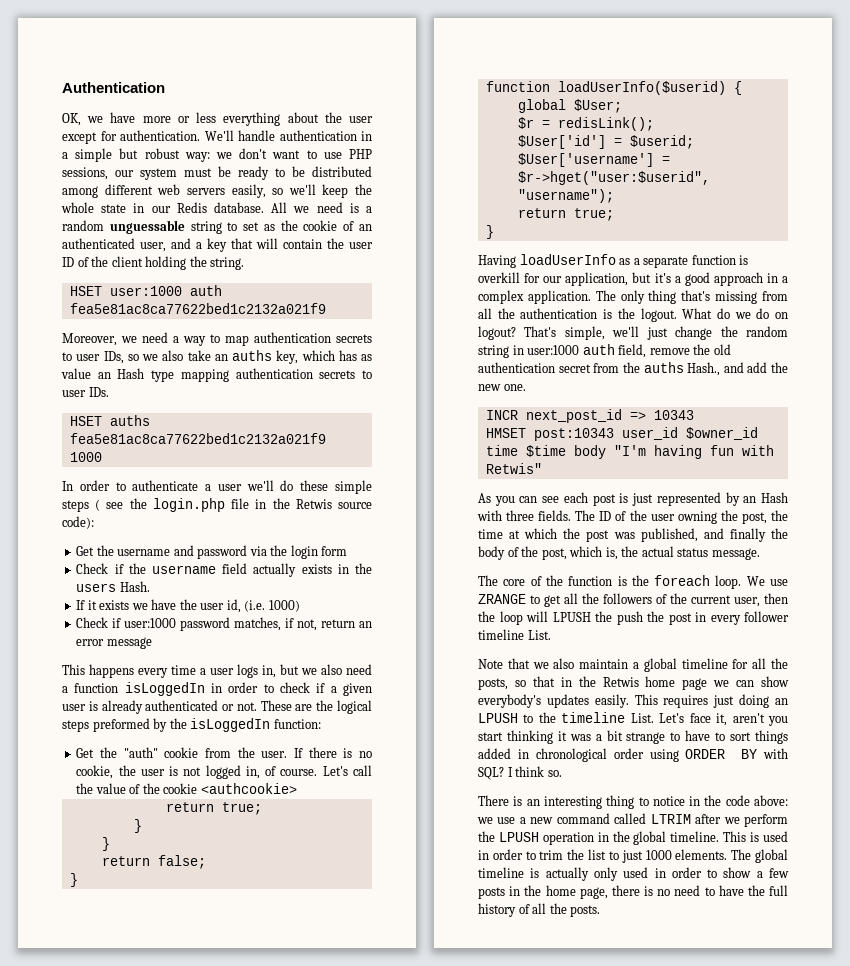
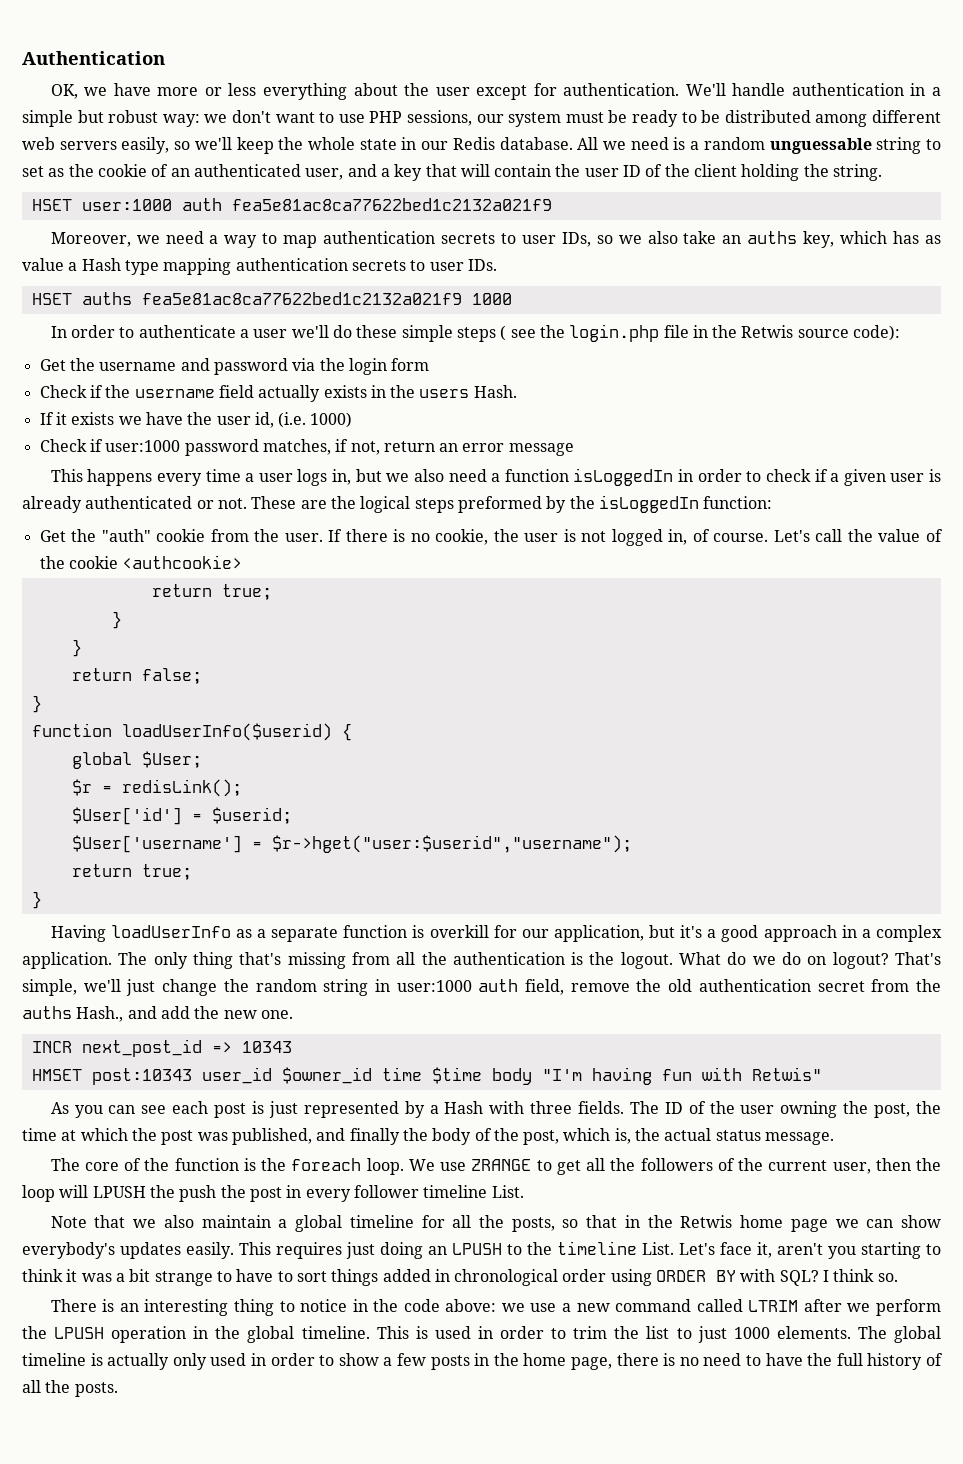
[97,372,111,379] an -> [68,262,78,271] a
[743,496,757,503] an -> [429,1105,439,1114] a
[478,730,553,744] start thinking -> [861,1242,941,1259] [22,1269,63,1282] starting to think

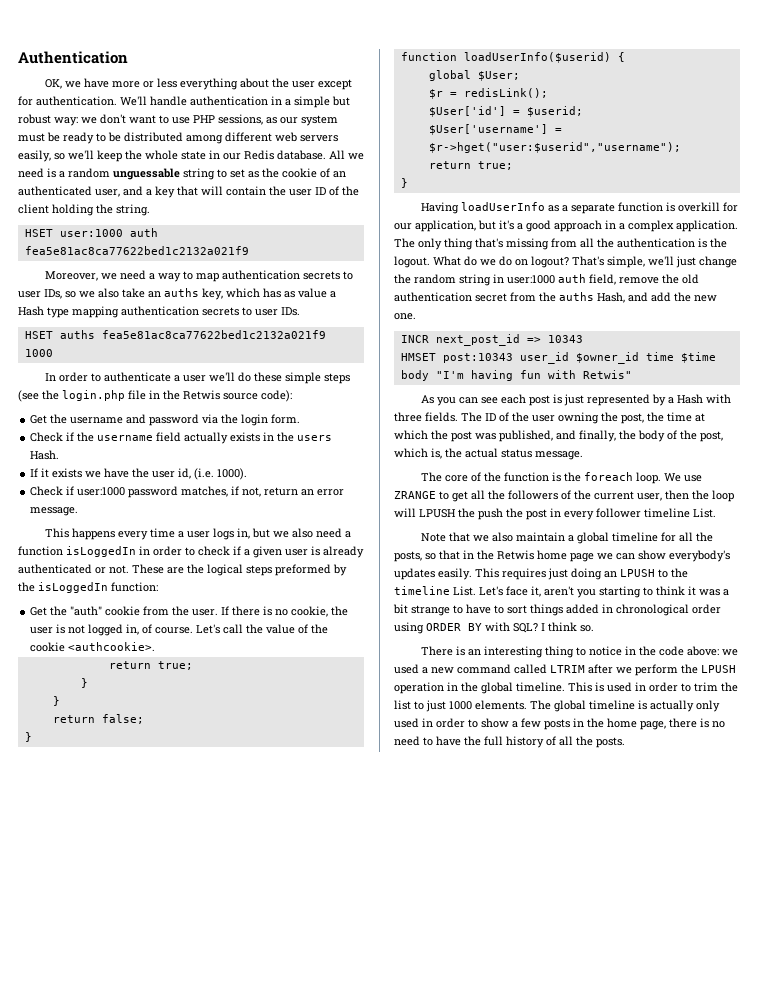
(473, 118) none -> [266,117,277,124] as
[500,325,536,341] ( see -> [18,390,39,402] (see
[391,358,430,371] form -> [271,414,301,424] form.
[310,412,353,428] 1000) -> [217,468,248,480] 1000).
[508,443,574,456] message -> [30,507,79,516] message.
[122,555,243,569] <authcookie> -> [68,642,156,651] <authcookie>.
[76,1006,124,1022] Hash., -> [597,292,625,303] Hash,
[349,1128,400,1145] finally -> [579,430,616,442] finally,
[530,1303,557,1312] use -> [394,664,419,674] used

